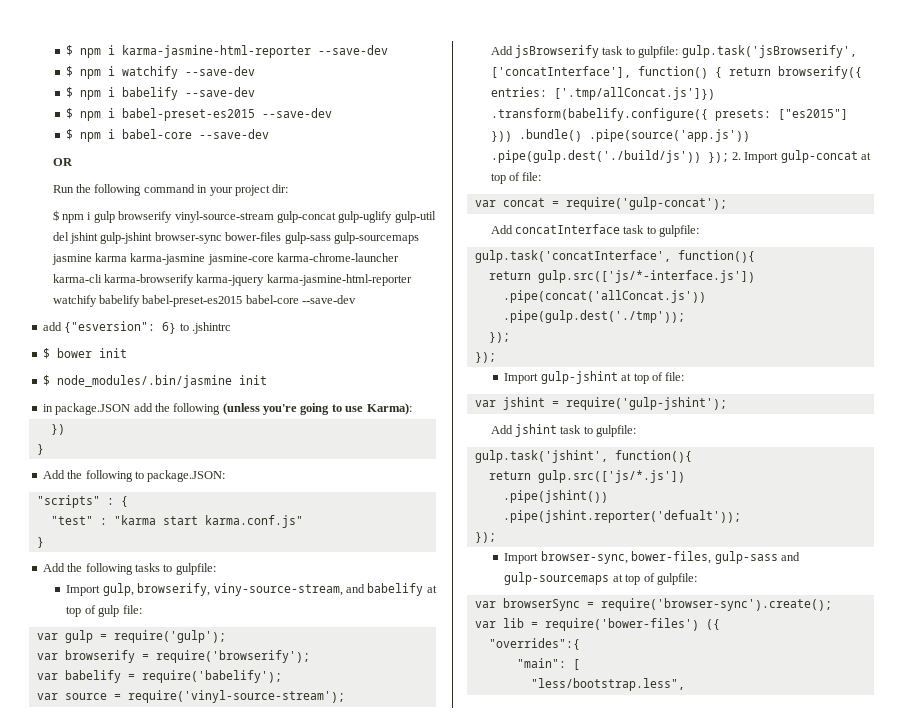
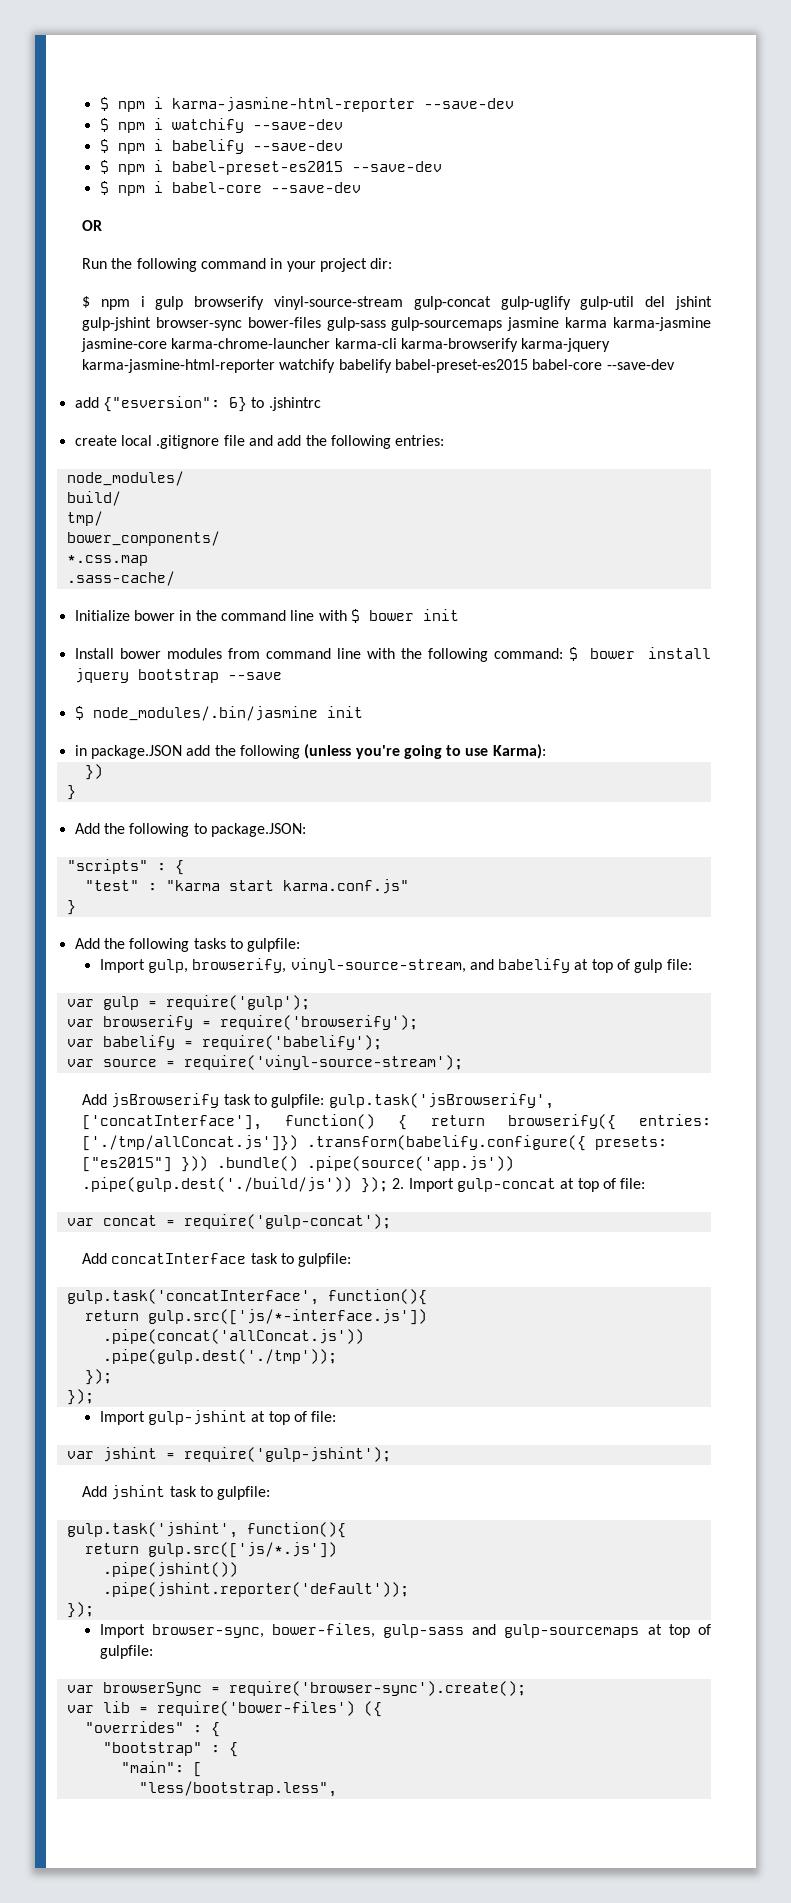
[42,348,127,359] $ bower init -> [74,435,445,449] [66,471,184,486] [66,491,121,506] [66,511,103,526] [66,531,220,546] [66,555,148,566] [66,571,175,586] [74,609,459,623] [74,647,712,662] [74,668,282,683] create local .gitignore file and add the following entries: // node_modules/ // build/ // tmp/ // bower_components/ // *.css.map // .sass-cache/ // Initialize bower in the command line with $ bower init // Install bower modules from command line with the following command: $ bower install jquery bootstrap --save
[213,583,343,596] viny-source-stream, -> [290,958,466,973] vinyl-source-stream,
[553,87,715,100] ['.tmp/allConcat.js']}) -> [81,1135,298,1151] ['./tmp/allConcat.js']})
[502,510,741,523] .pipe(jshint.reporter('defualt')); -> [102,1582,409,1597] .pipe(jshint.reporter('default'));
[488,638,580,650] "overrides":{ -> [84,1721,220,1737] [102,1742,238,1757] "overrides" : { // "bootstrap" : {

